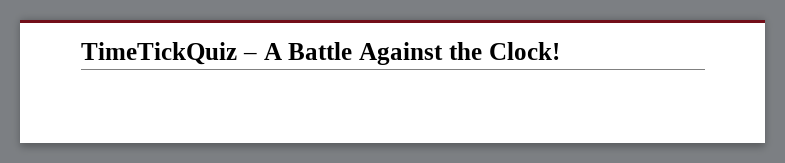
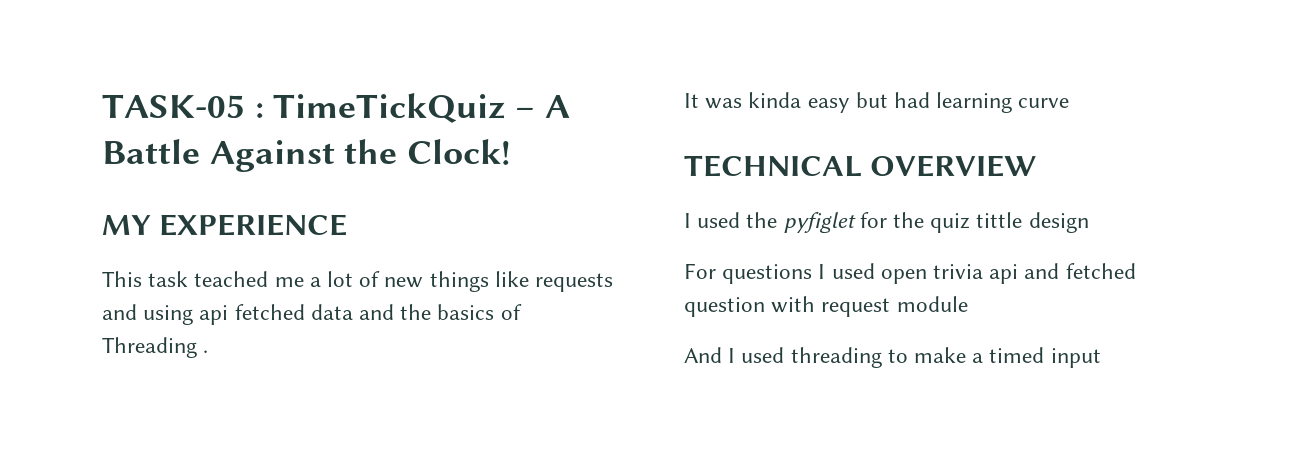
(81, 53) none -> [102,94,264,118] TASK-05 :
(560, 51) none -> [102,214,348,236] [102,271,614,292] [102,304,522,325] [102,337,209,358] [684,92,1070,113] [684,155,1037,177] [684,212,1089,233] [684,263,1136,284] [684,296,968,317] [684,347,1101,368] // MY EXPERIENCE // This task teached me a lot of new things like requests and using api fetched data and the basics of Threading . // It was kinda easy but had learning curve // TECHNICAL OVERVIEW // I used the pyfiglet for the quiz tittle design // For questions I used open trivia api and fetched question with request module // And I used threading to make a timed input

